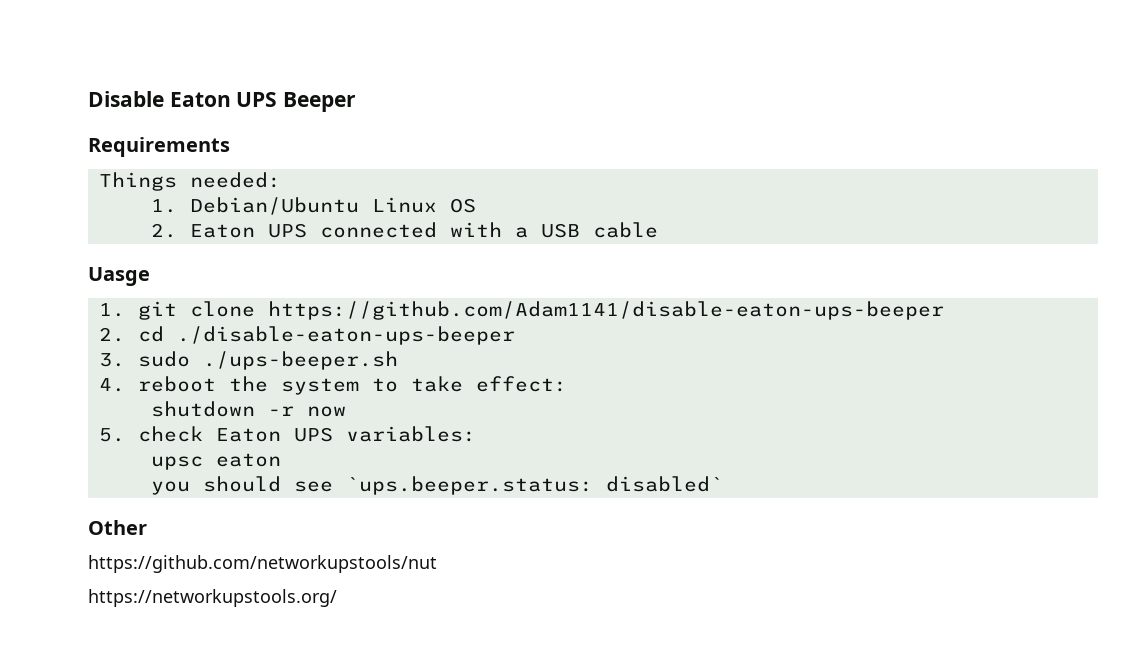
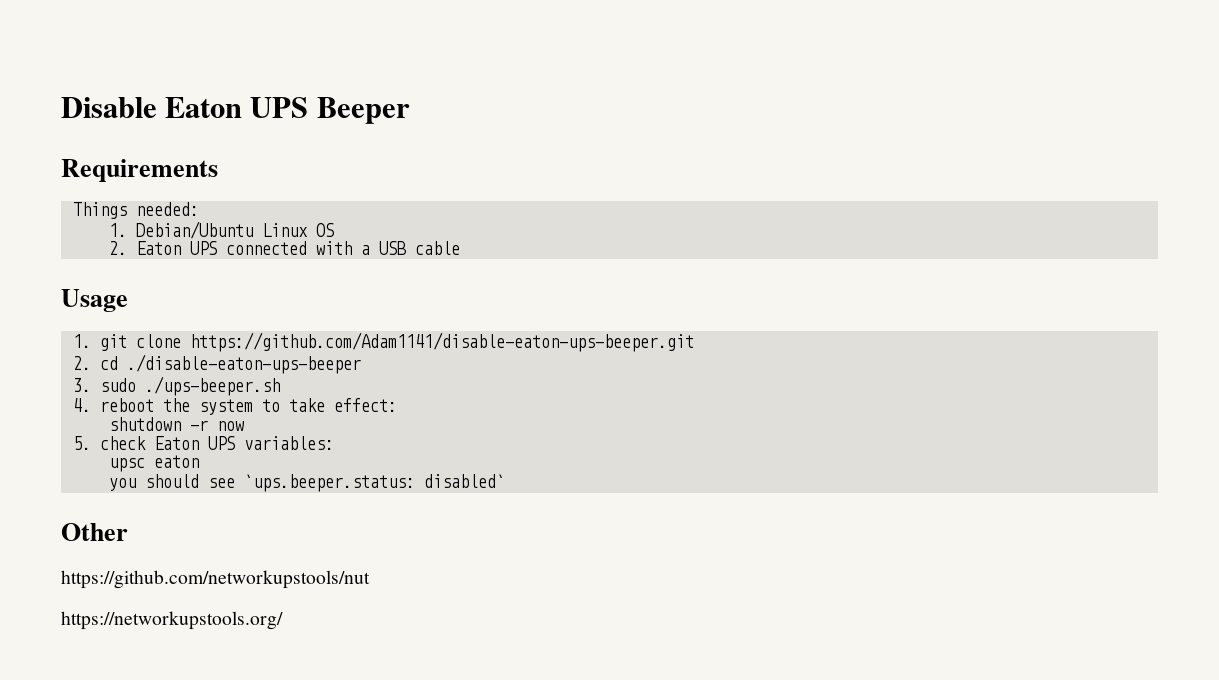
[88,267,150,286] Uasge -> [61,289,128,312] Usage
[267,301,944,320] https://github.com/Adam1141/disable-eaton-ups-beeper -> [189,332,694,352] https://github.com/Adam1141/disable-eaton-ups-beeper.git

